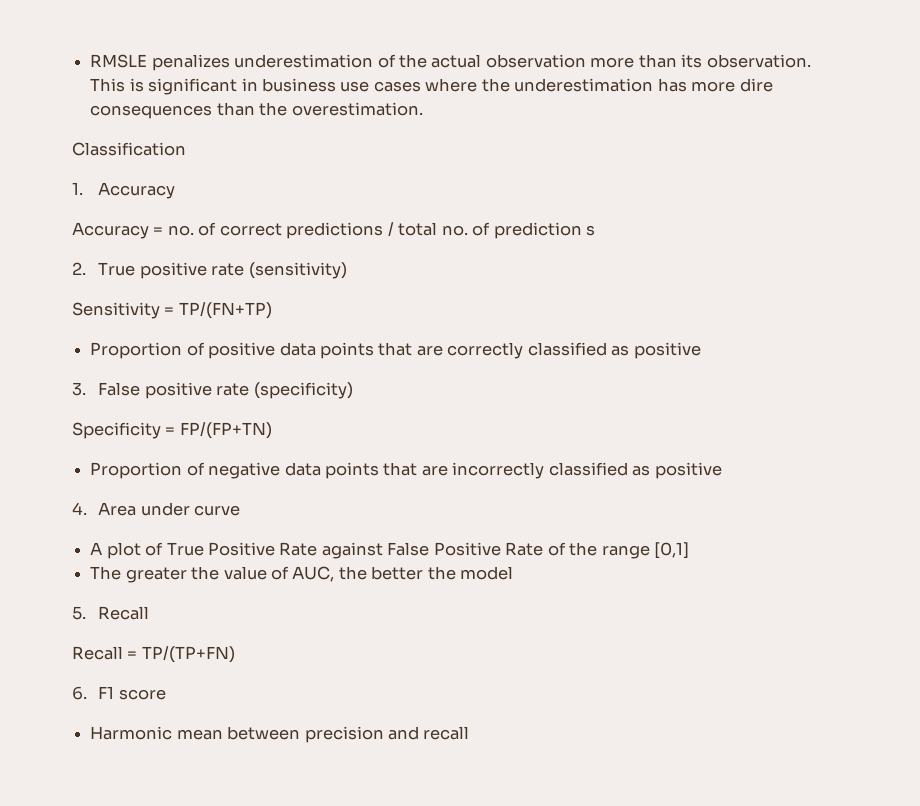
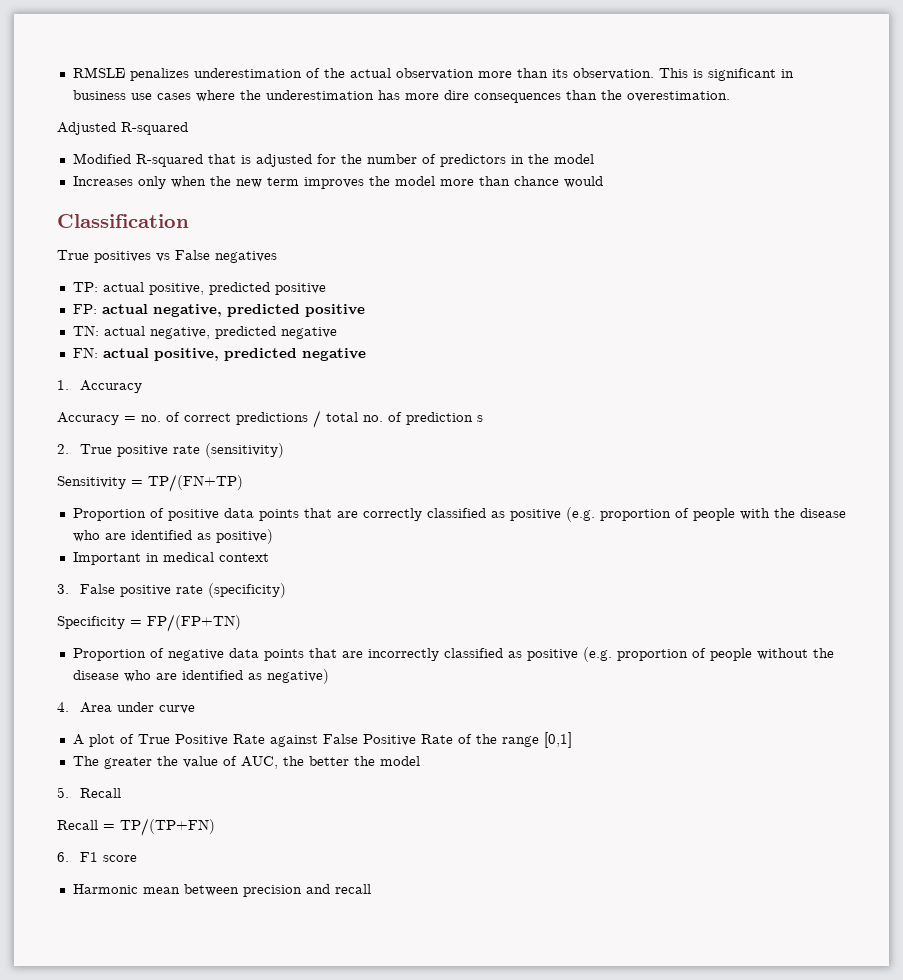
[72,142,186,156] Classification -> [57,122,188,135] [72,153,594,167] [72,176,603,189] [57,214,189,228] [57,250,277,263] [72,282,326,295] [72,304,365,317] [72,325,337,339] [72,347,366,361] Adjusted R-squared // Modified R-squared that is adjusted for the number of predictors in the model // Increases only when the new term improves the model more than chance would // Classification // True positives vs False negatives // TP: actual positive, predicted positive // FP: actual negative, predicted positive // TN: actual negative, predicted negative // FN: actual positive, predicted negative
(701, 350) none -> [565,507,846,522] [72,529,273,544] [72,552,269,565] (e.g. proportion of people with the disease who are identified as positive) // Important in medical context
(722, 470) none -> [582,647,834,662] [72,669,329,684] (e.g. proportion of people without the disease who are identified as negative)

